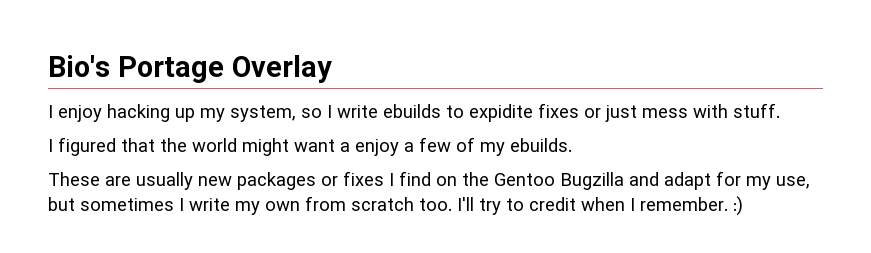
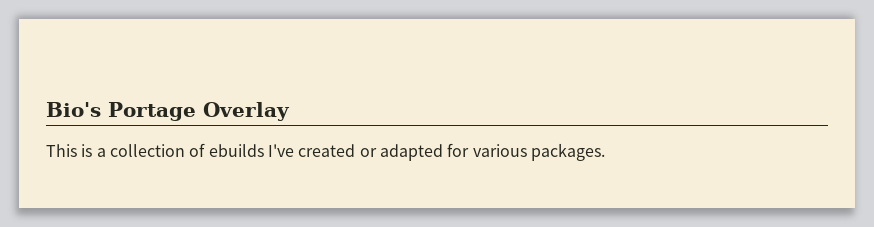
[48,103,780,122] [48,137,572,156] [48,171,810,190] [48,196,743,216] I enjoy hacking up my system, so I write ebuilds to expidite fixes or just mess with stuff. // I figured that the world might want a enjoy a few of my ebuilds. // These are usually new packages or fixes I find on the Gentoo Bugzilla and adapt for my use, but sometimes I write my own from scratch too. I'll try to credit when I remember. :) -> [46,143,605,161] This is a collection of ebuilds I've created or adapted for various packages.

